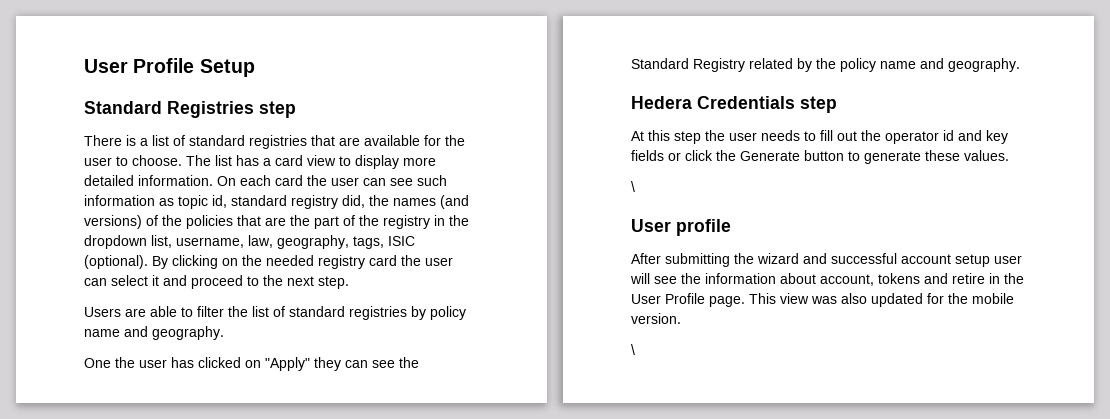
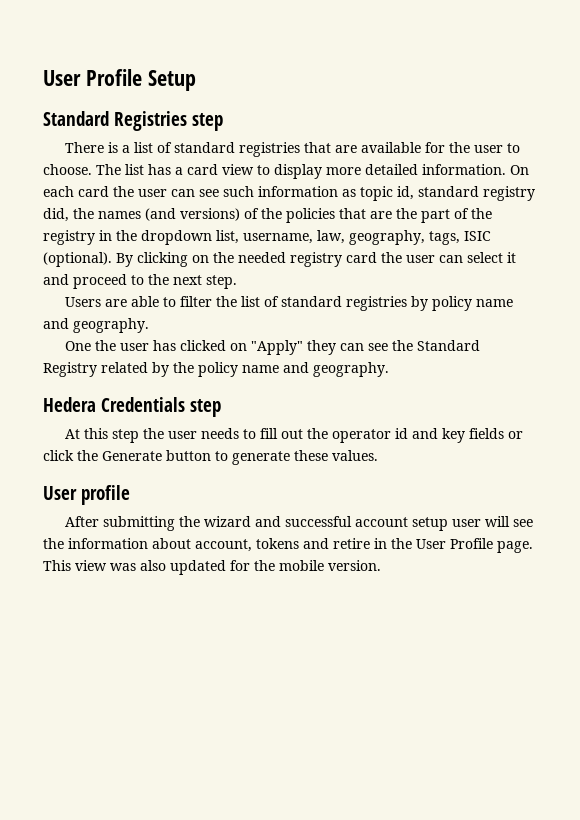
[631,181,635,192] // \ -> (378, 455) none
[631,344,635,355] // \ -> (381, 565) none

